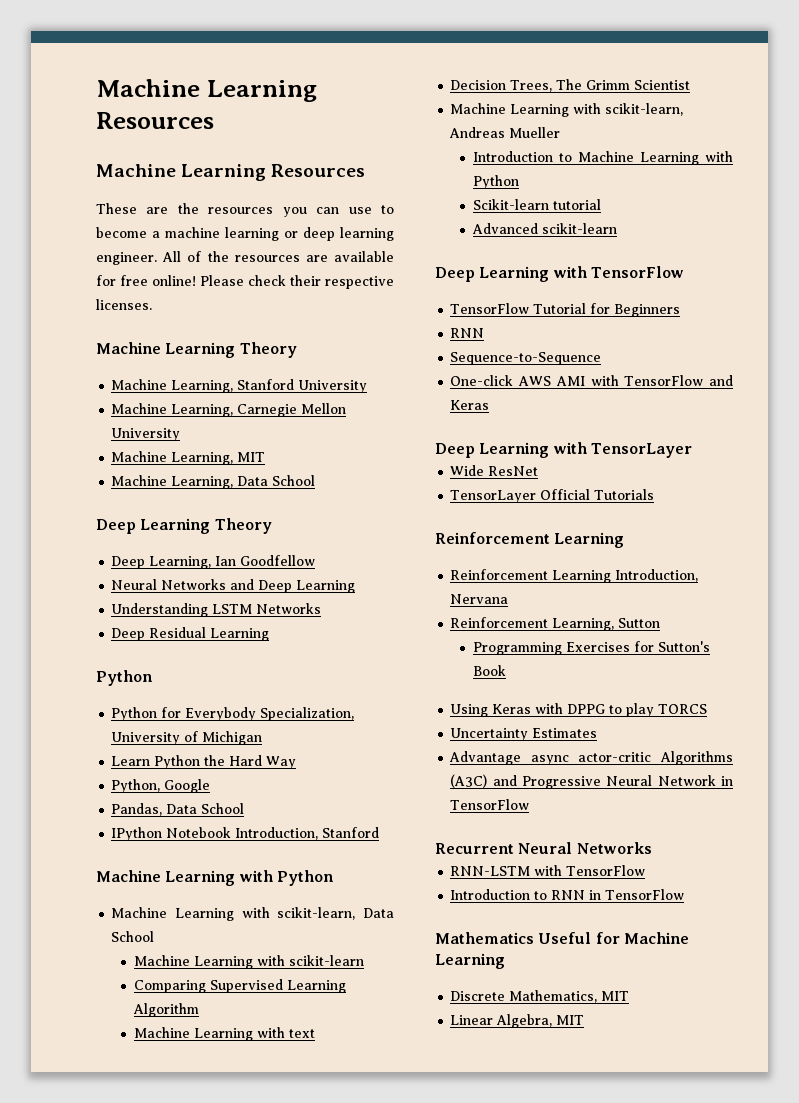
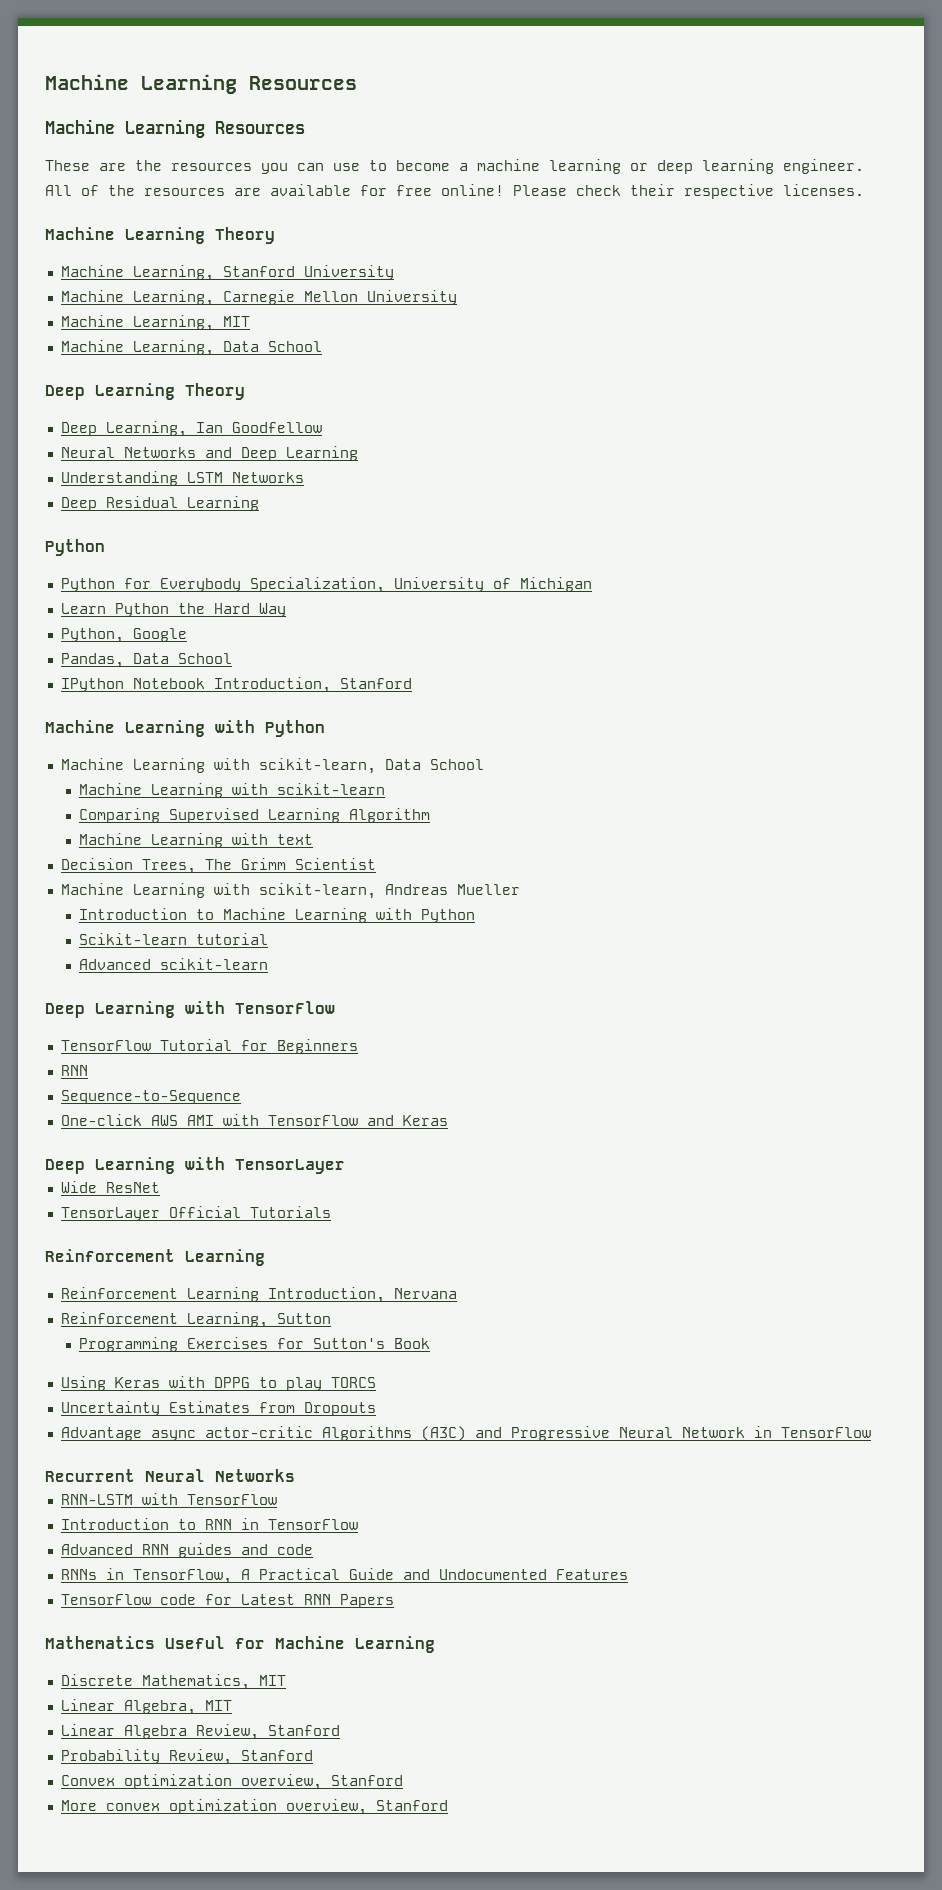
(598, 733) none -> [258,1402,376,1416] from Dropouts
(685, 894) none -> [60,1543,313,1558] [60,1568,628,1584] [60,1594,394,1608] // Advanced RNN guides and code // RNNs in TensorFlow, A Practical Guide and Undocumented Features // TensorFlow code for Latest RNN Papers
(585, 1020) none -> [60,1724,340,1740] [60,1749,313,1765] [60,1774,403,1790] [60,1799,448,1815] // Linear Algebra Review, Stanford // Probability Review, Stanford // Convex optimization overview, Stanford // More convex optimization overview, Stanford

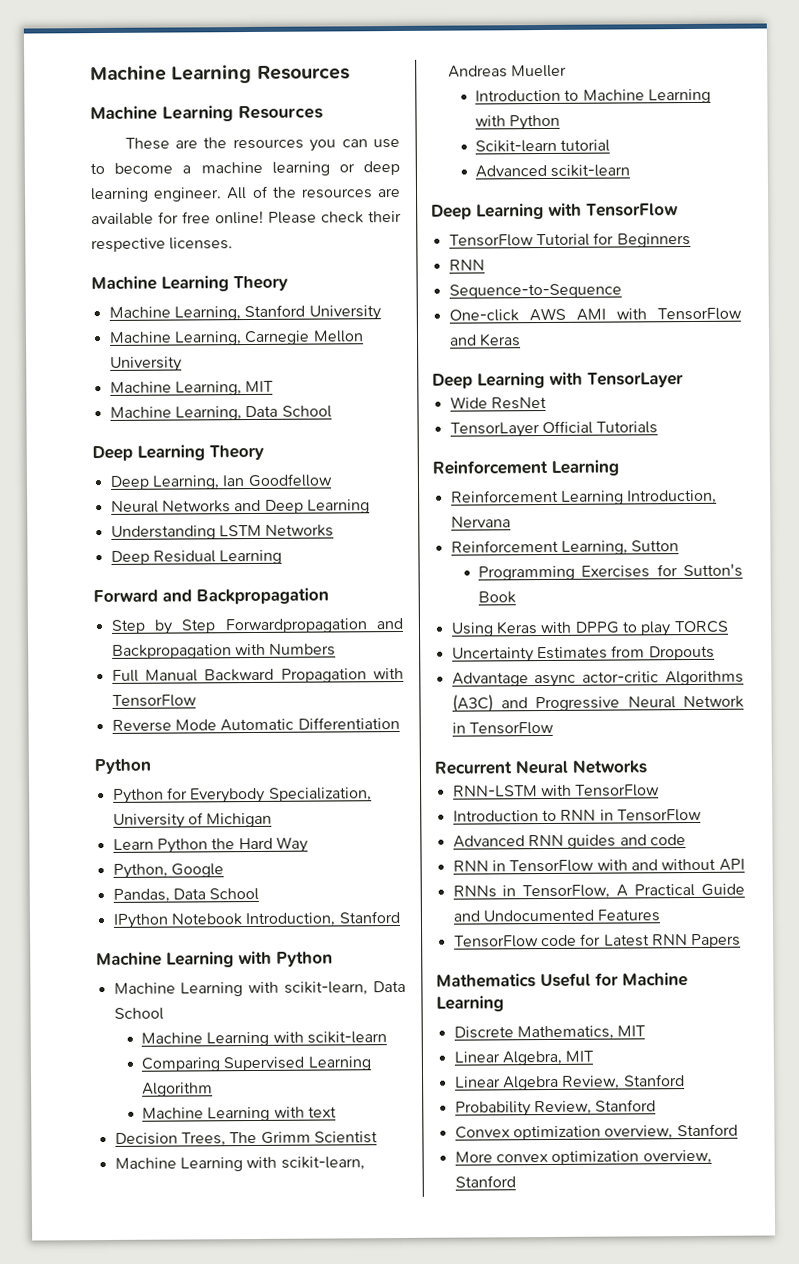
(259, 503) none -> [93,587,329,605] [110,617,403,635] [111,643,337,659] [111,667,404,683] [111,694,197,707] [111,717,400,732] // Forward and Backpropagation // Step by Step Forwardpropagation and Backpropagation with Numbers // Full Manual Backward Propagation with TensorFlow // Reverse Mode Automatic Differentiation
(313, 1549) none -> [452,858,745,873] // RNN in TensorFlow with and without API

